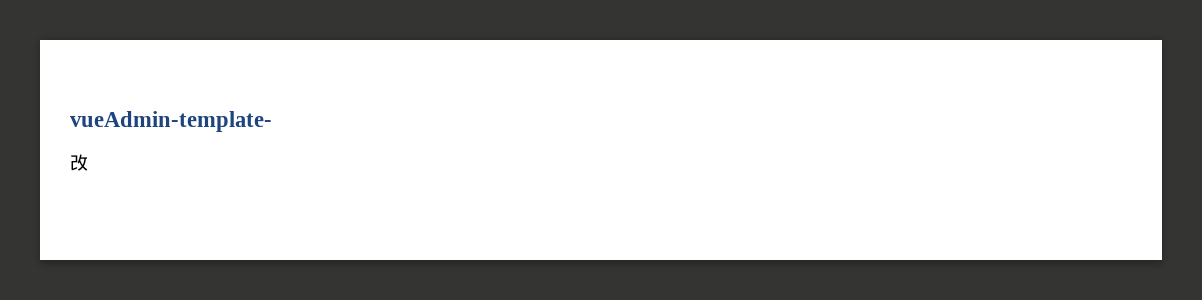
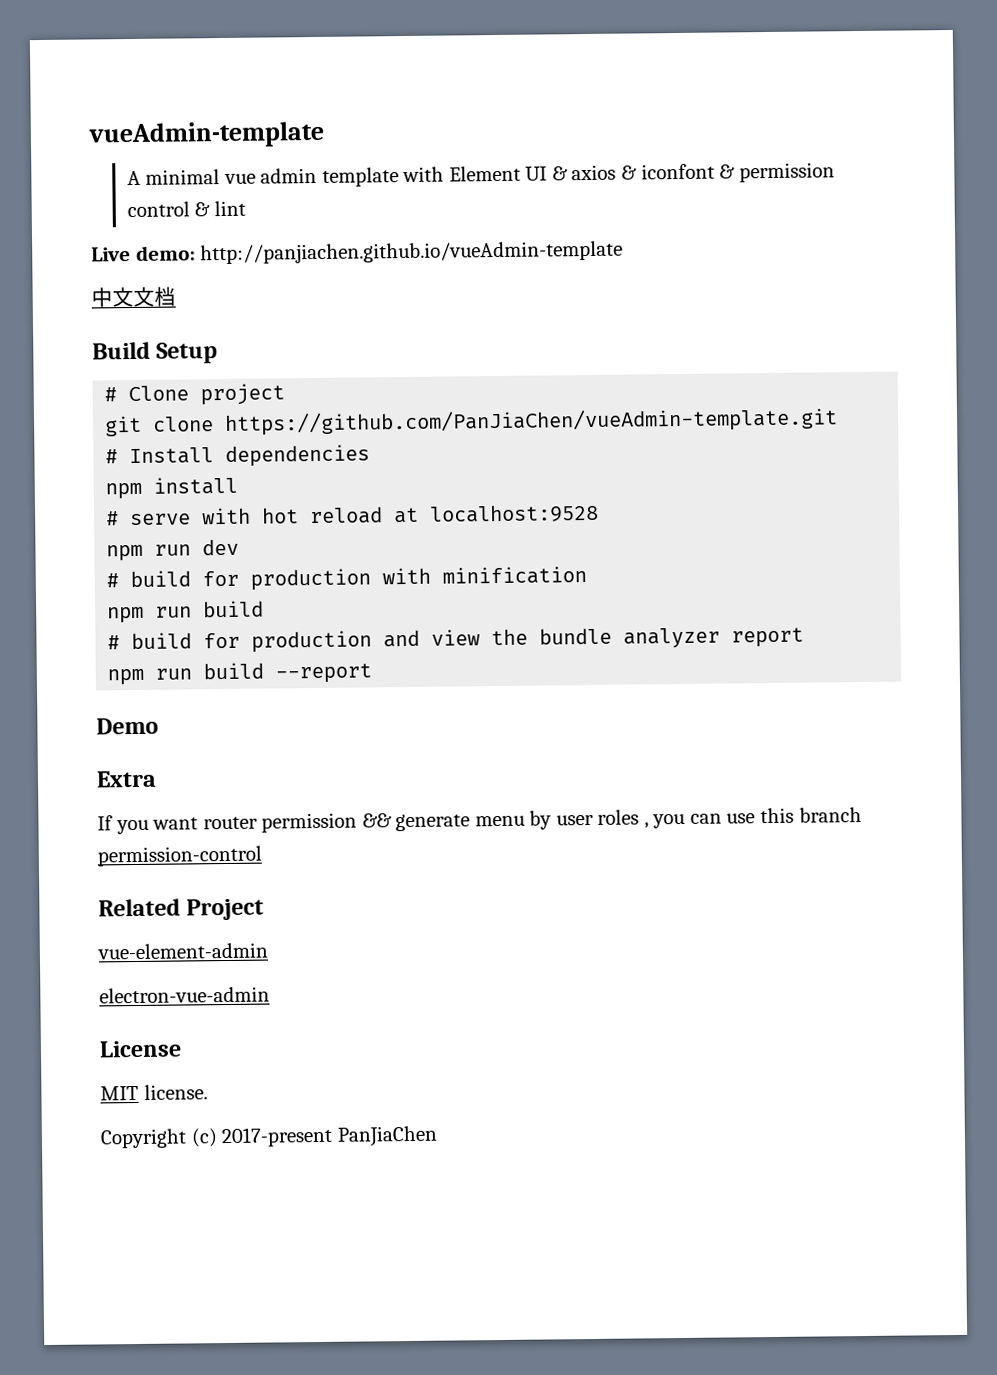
[70,111,272,132] [70,154,88,171] vueAdmin-template- // 改 -> [88,120,325,149] [126,162,835,187] [126,200,246,218] [91,240,624,265] [91,286,176,308] [92,341,219,364] [104,383,286,406] [104,407,839,437] [105,444,371,467] [105,476,239,500] [106,503,600,526] [106,538,240,562] [106,566,588,591] [107,600,265,624] [107,627,805,653] [107,662,373,686] [96,717,159,735] [96,770,157,788] [97,807,862,835] [97,845,262,867] [98,898,265,921] [97,942,268,960] [99,986,270,1004] [99,1040,182,1058] [100,1084,208,1101] [100,1125,438,1149] vueAdmin-template // A minimal vue admin template with Element UI & axios & iconfont & permission control & lint // Live demo: http://panjiachen.github.io/vueAdmin-template // 中文文档 // Build Setup // # Clone project // git clone https://github.com/PanJiaChen/vueAdmin-template.git // # Install dependencies // npm install // # serve with hot reload at localhost:9528 // npm run dev // # build for production with minification // npm run build // # build for production and view the bundle analyzer report // npm run build --report // Demo // Extra // If you want router permission && generate menu by user roles , you can use this branch permission-control // Related Project // vue-element-admin // electron-vue-admin // License // MIT license. // Copyright (c) 2017-present PanJiaChen

